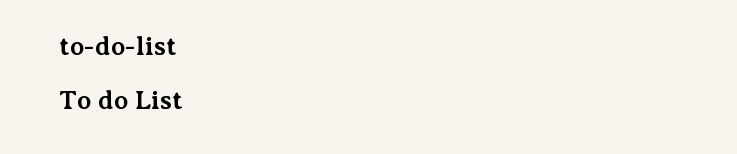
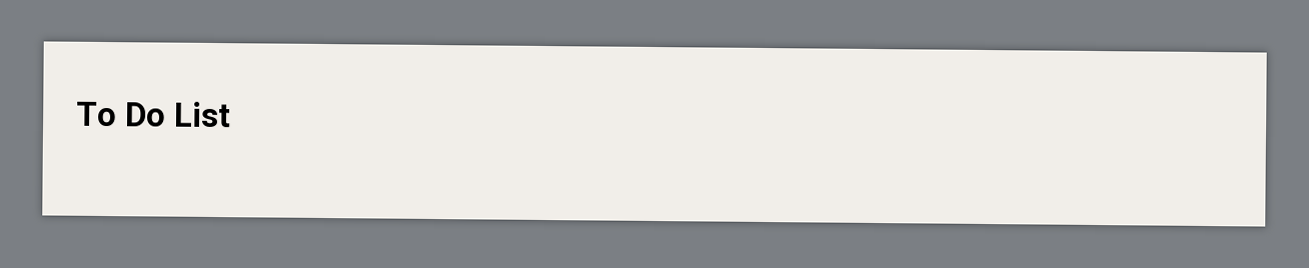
[59,36,177,55] [59,90,129,109] to-do-list // To do -> [76,101,166,127] To Do

